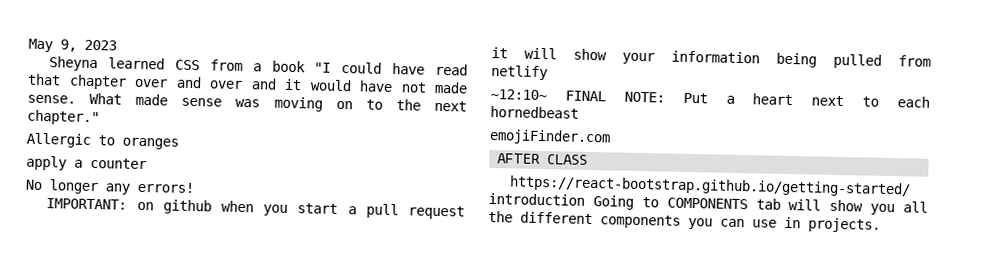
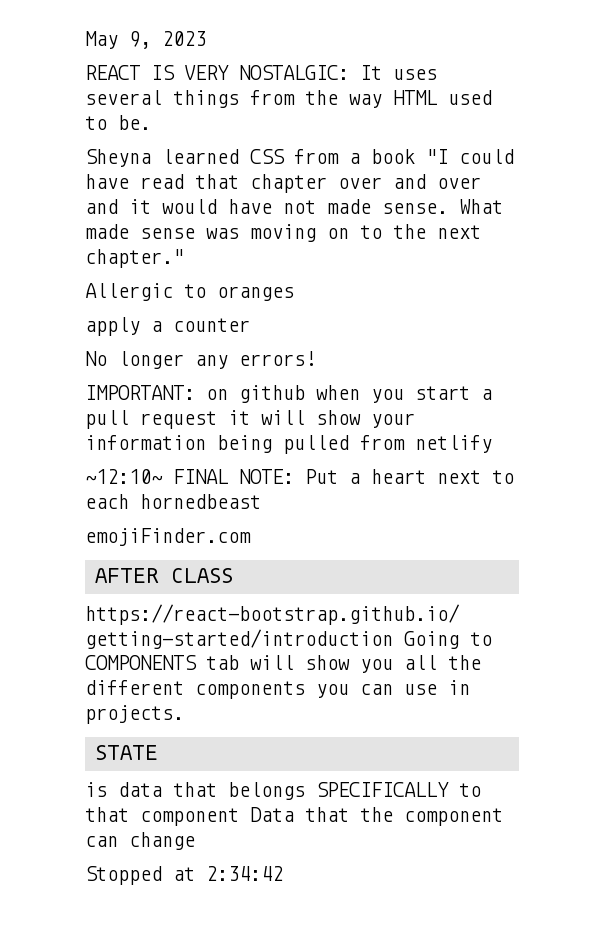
(117, 45) none -> [85,65,437,80] [85,90,492,108] [85,115,151,130] // REACT IS VERY NOSTALGIC: It uses several things from the way HTML used to be.
(881, 225) none -> [94,745,158,760] [85,782,481,800] [85,807,503,826] [85,832,195,850] [85,866,283,885] // STATE // is data that belongs SPECIFICALLY to that component Data that the component can change // Stopped at 2:34:42

